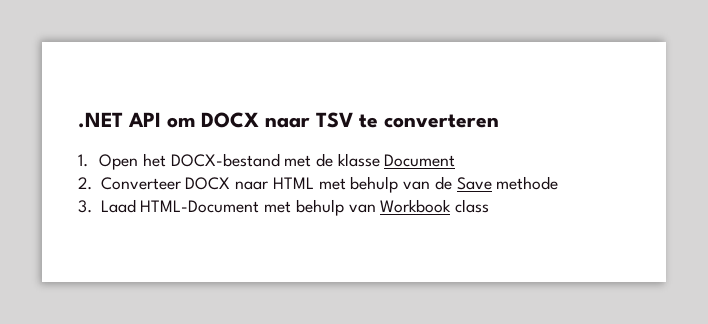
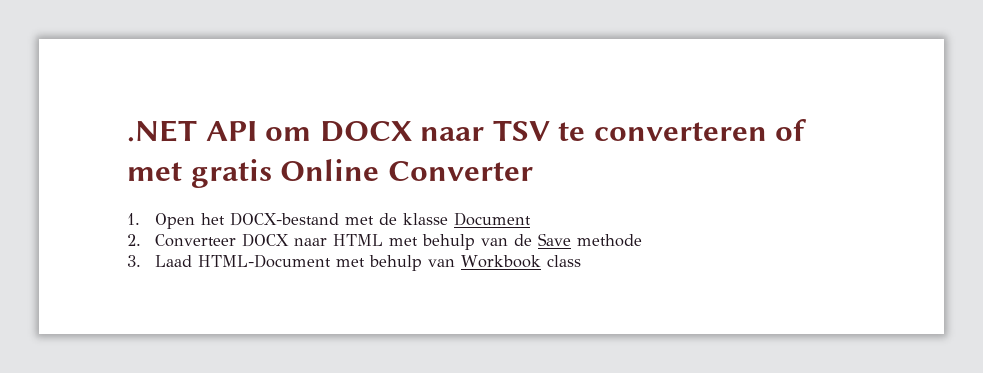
(499, 121) none -> [775,119,808,141] [127,159,533,188] of met gratis Online Converter

